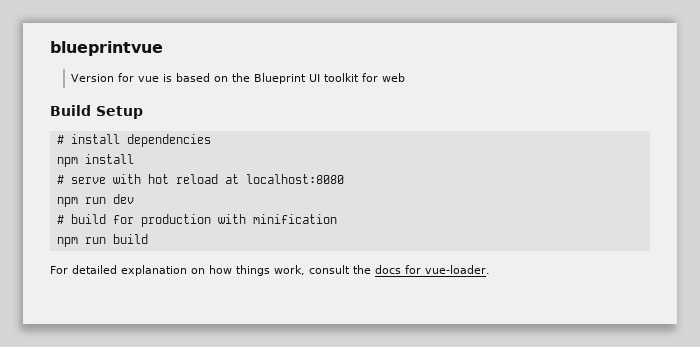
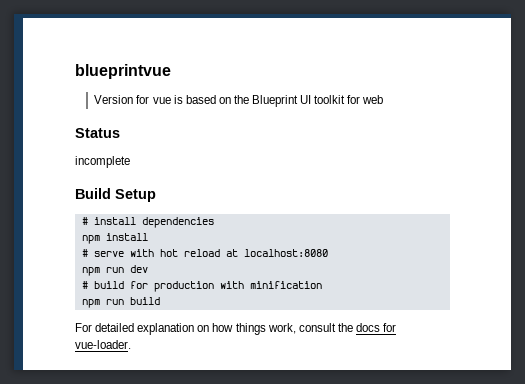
(405, 77) none -> [75,128,120,138] [75,156,130,168] // Status // incomplete

